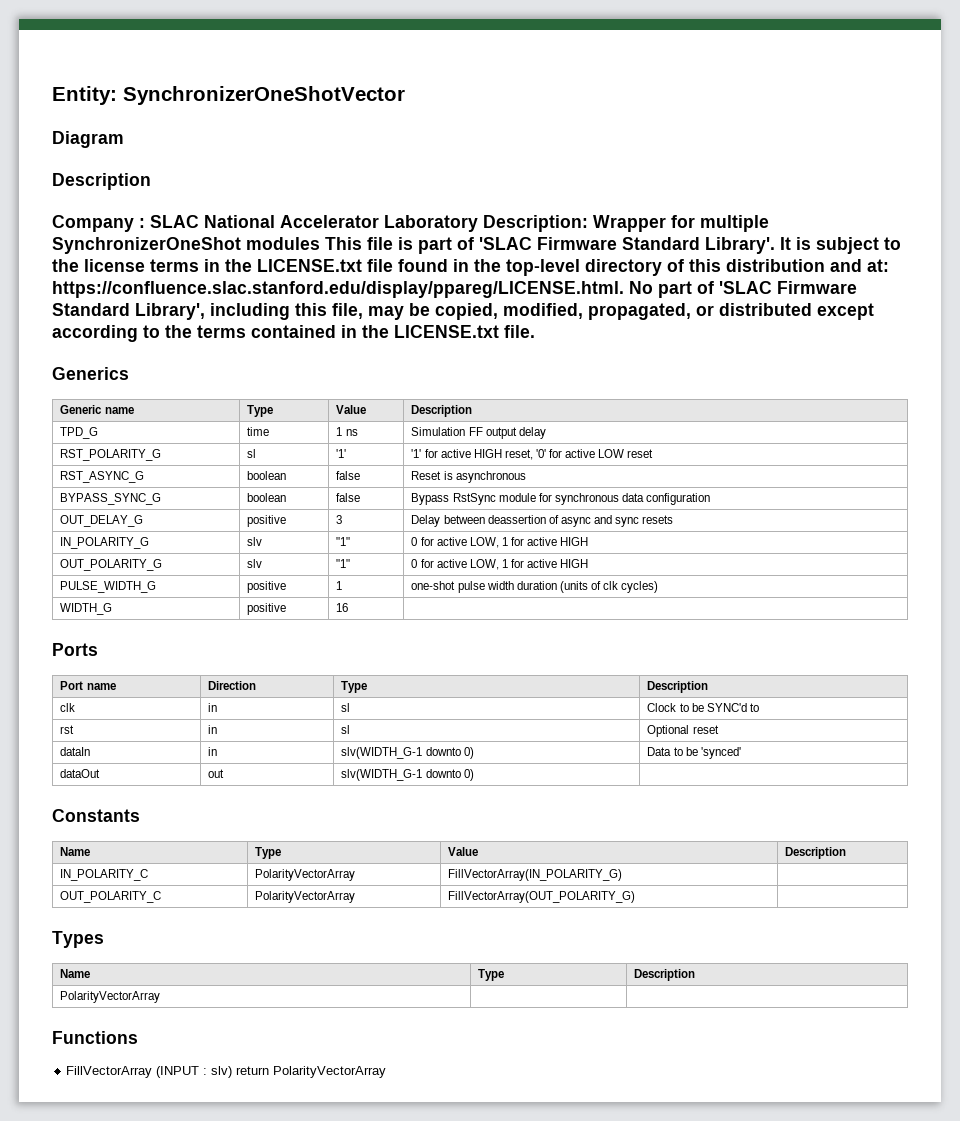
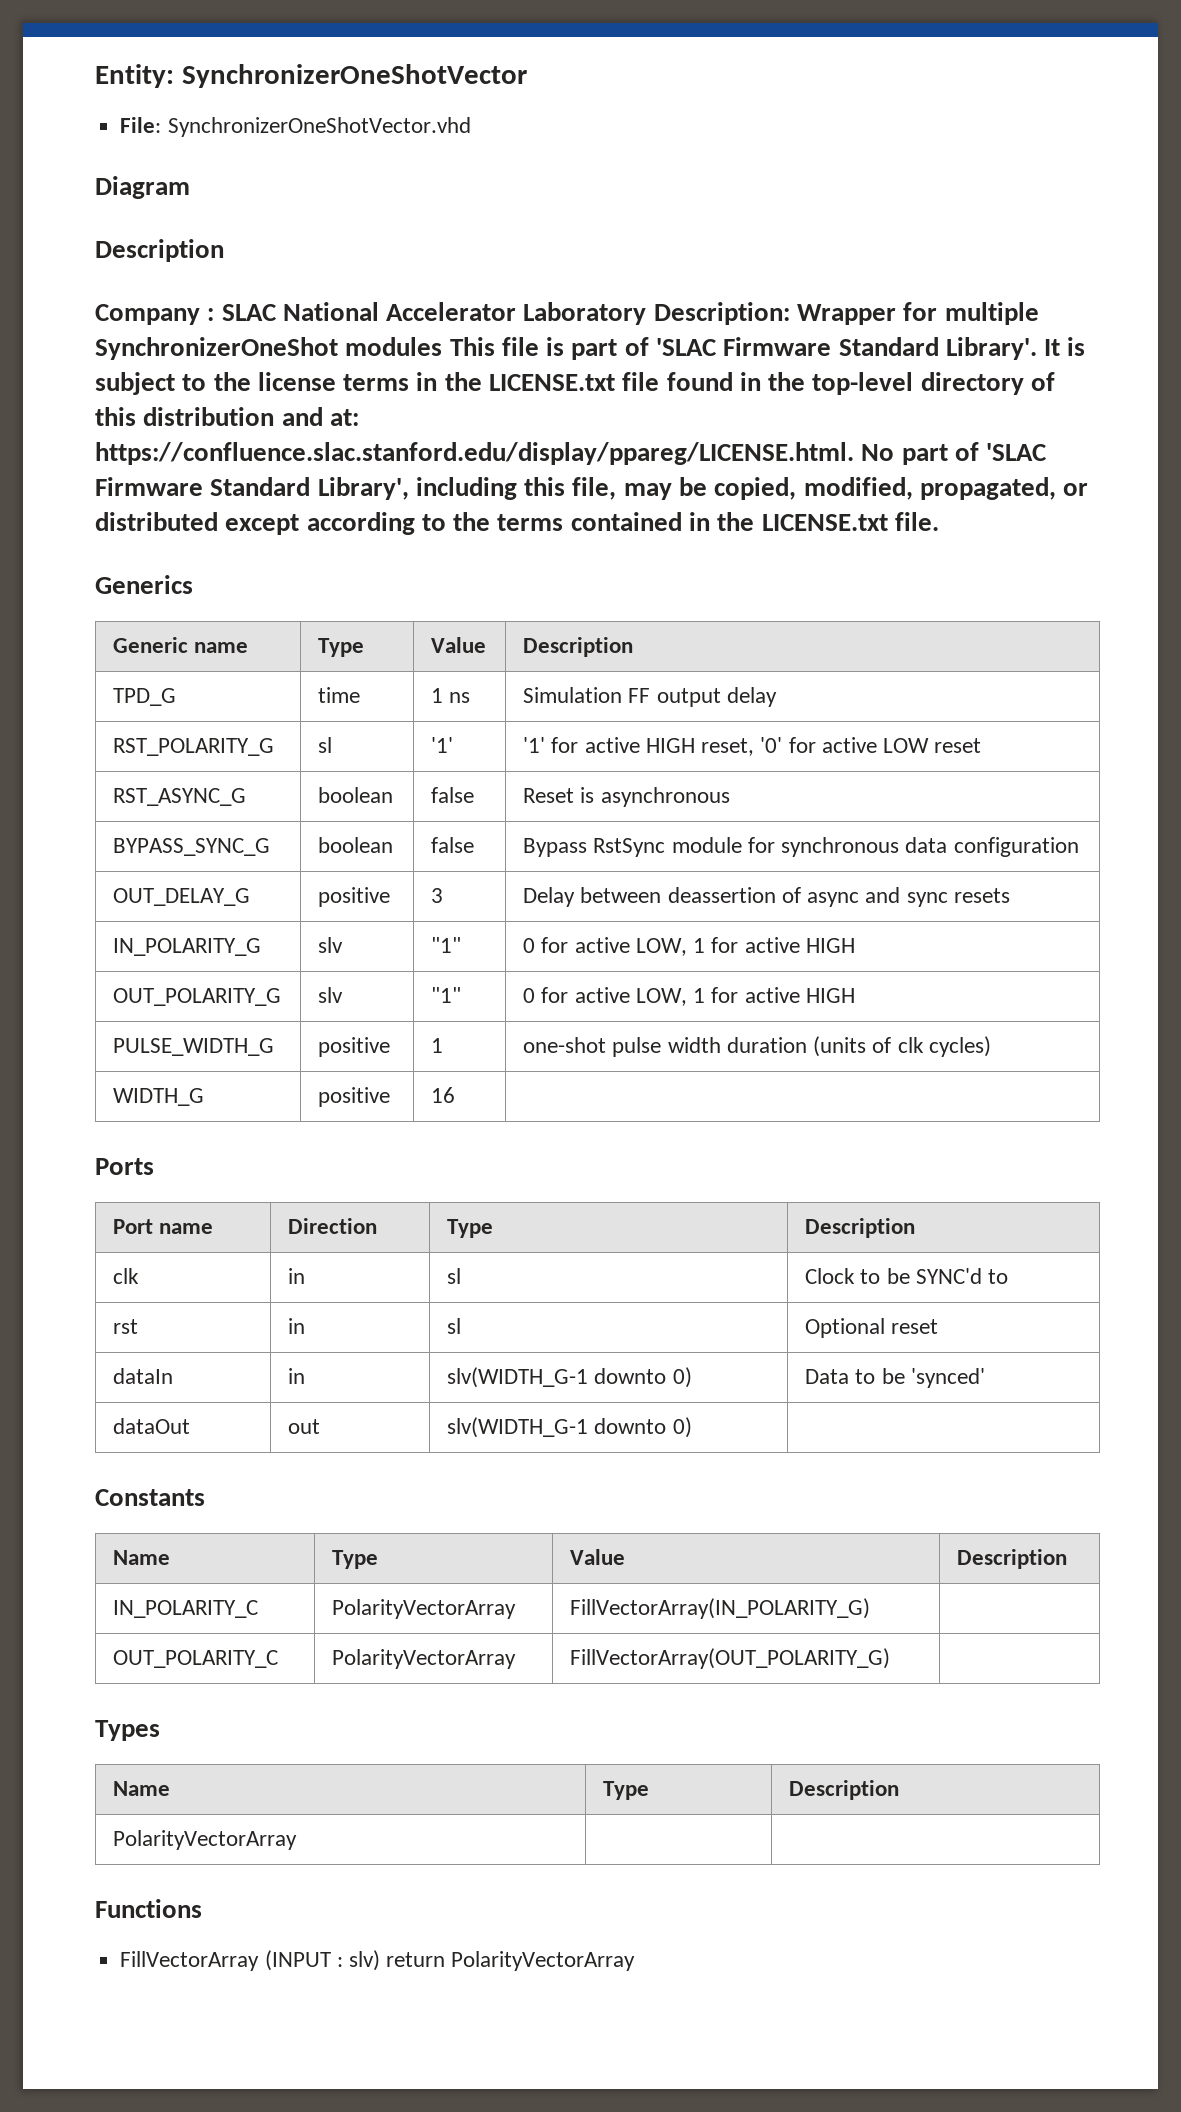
(405, 95) none -> [120,117,471,137] // File: SynchronizerOneShotVector.vhd

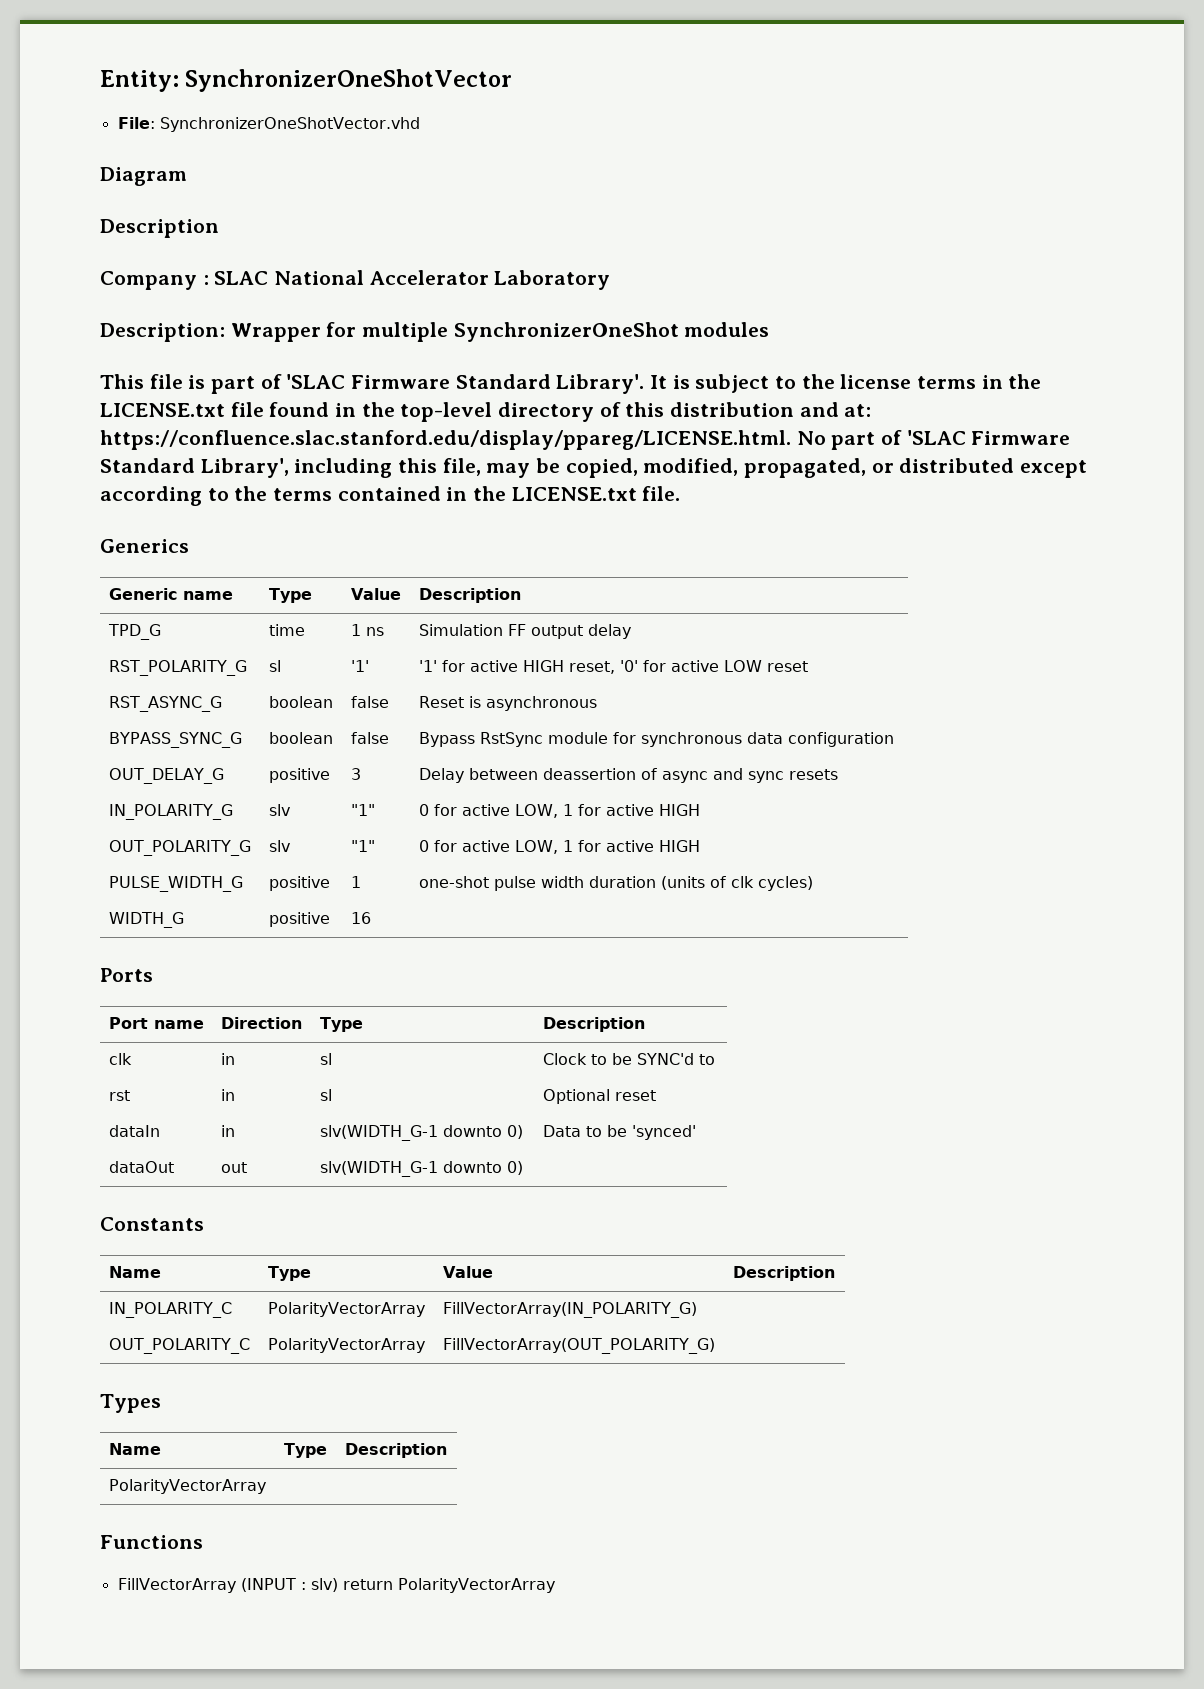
(647, 313) none -> (611, 280) //
(443, 346) none -> (770, 329) //

